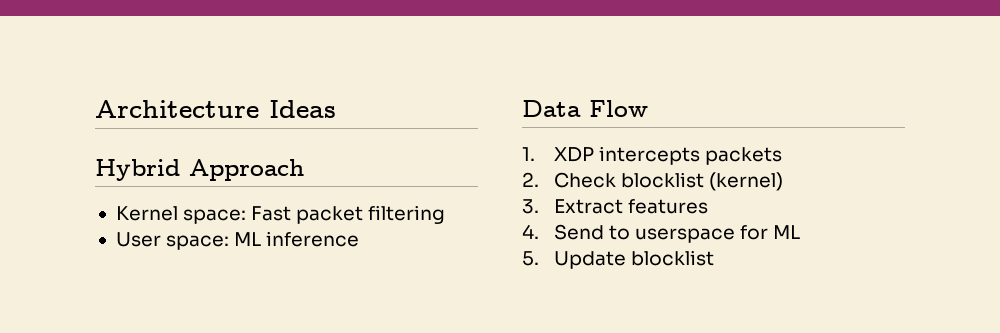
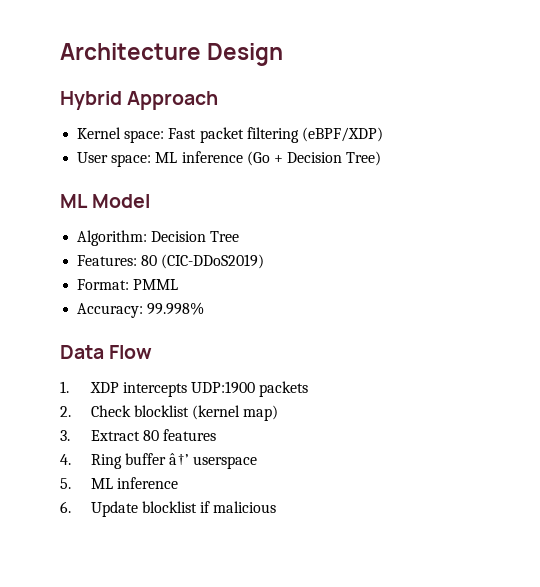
[269,100,336,118] Ideas -> [207,43,284,66] Design
(446, 214) none -> [301,127,383,142] (eBPF/XDP)
(360, 239) none -> [246,151,382,166] [60,194,151,208] [77,230,240,246] [77,254,265,269] [77,279,179,290] [77,302,205,318] (Go + Decision Tree) // ML Model // Algorithm: Decision Tree // Features: 80 (CIC-DDoS2019) // Format: PMML // Accuracy: 99.998%
(700, 155) none -> [191,381,256,394] UDP:1900
[708,172,783,191] (kernel) -> [192,405,279,421] (kernel map)
(623, 206) none -> [142,430,159,441] 80
[553,224,630,240] Send to -> [90,453,190,469] Ring buffer â†’
[740,225,801,240] [522,250,714,269] for ML // 5. Update blocklist -> [60,477,178,489] [60,501,277,517] // 5. ML inference // 6. Update blocklist if malicious

